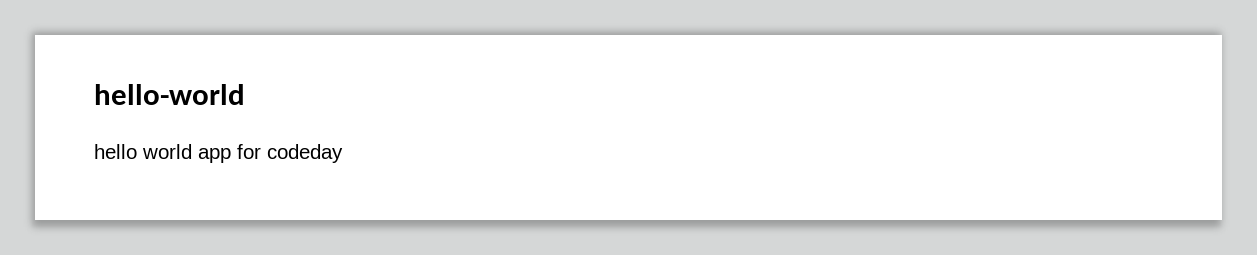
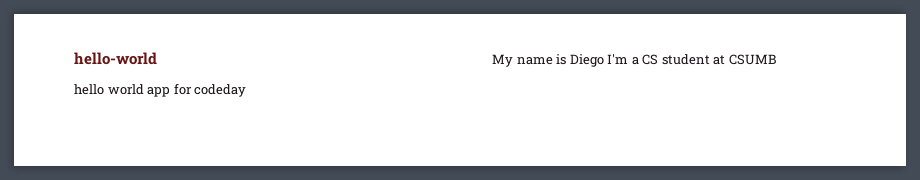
(343, 153) none -> [492,54,777,67] // My name is Diego I'm a CS student at CSUMB

